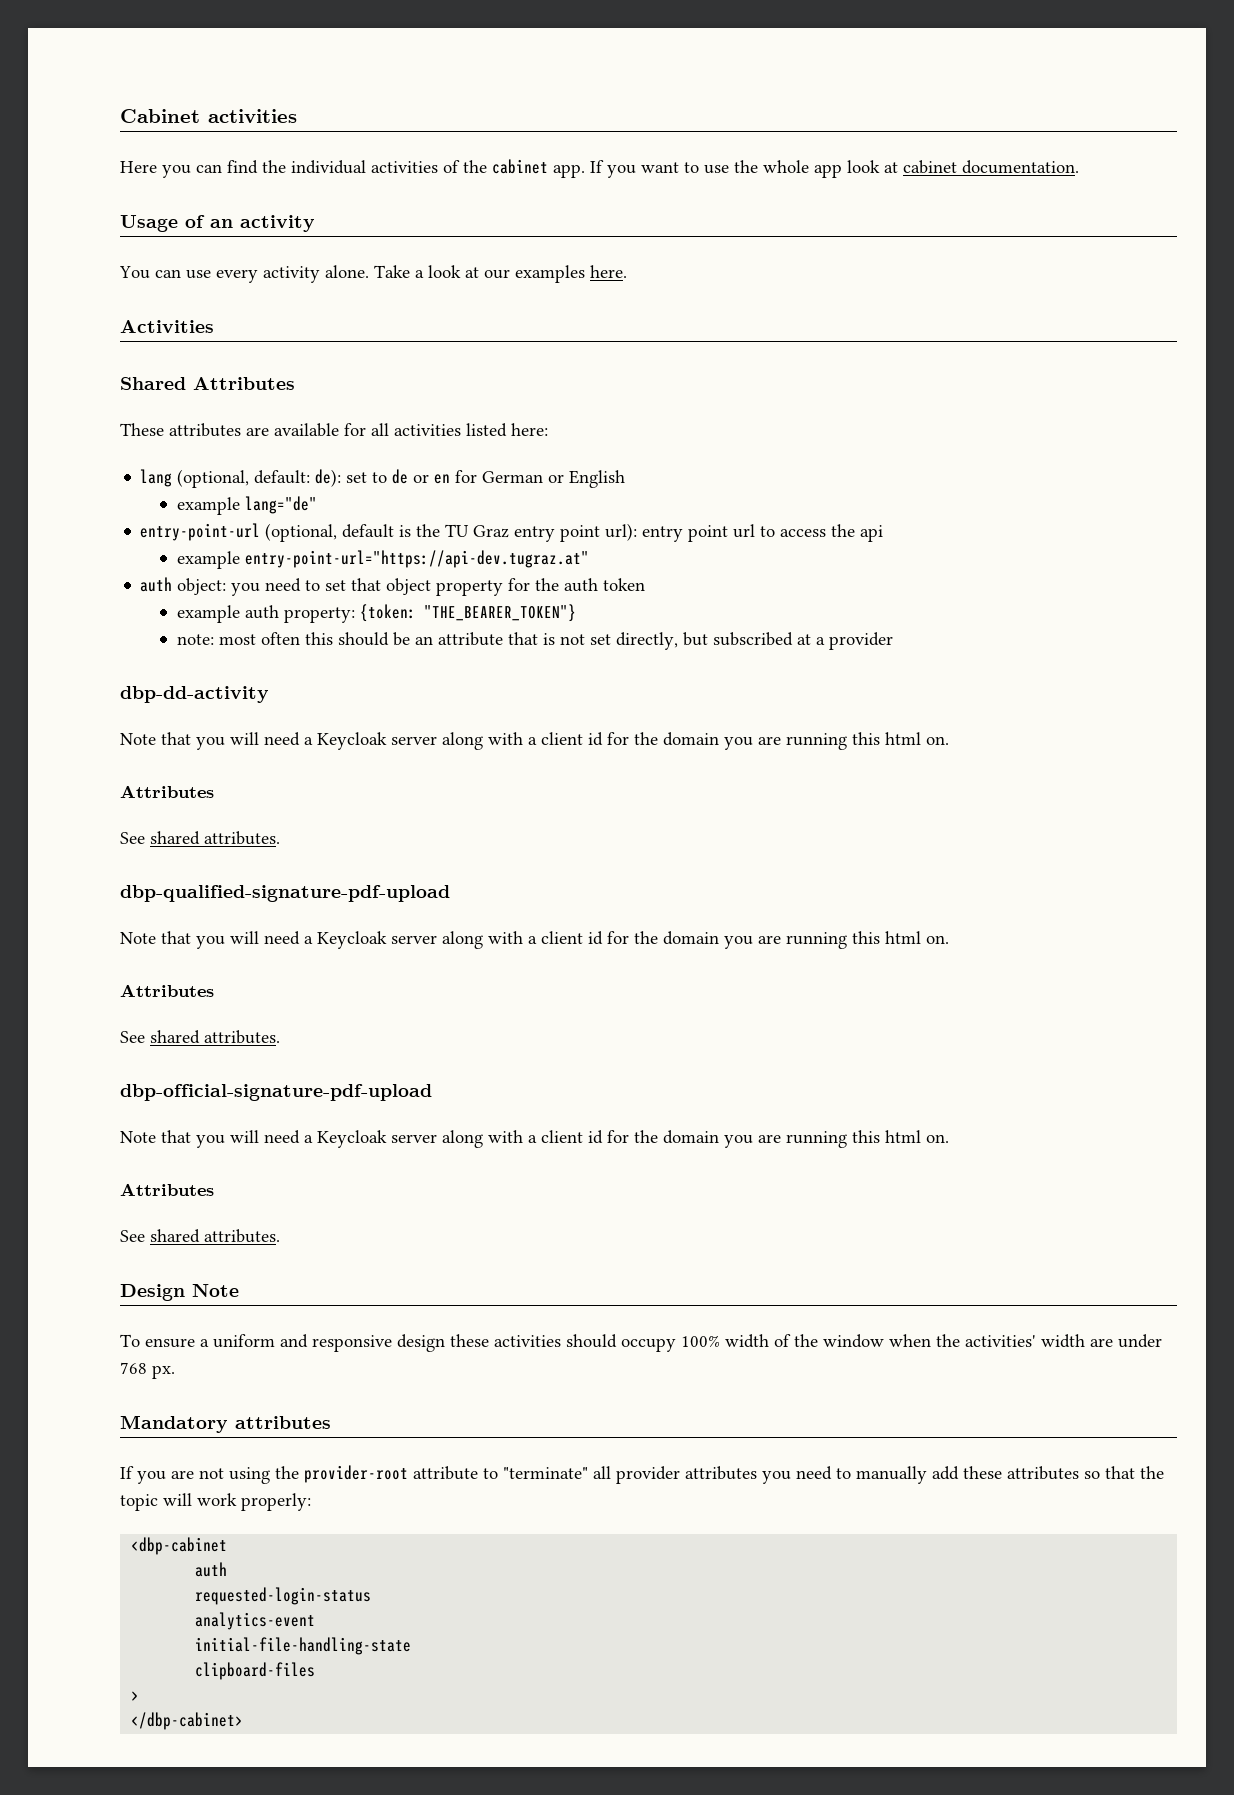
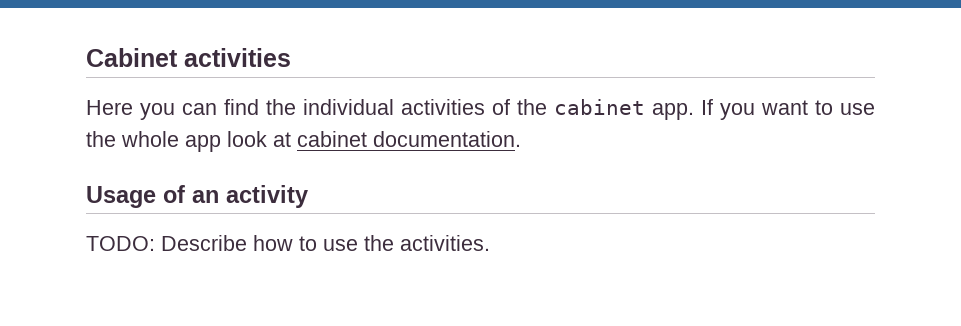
[119,265,627,283] [120,320,214,333] [120,377,295,390] [120,423,548,437] [140,469,626,488] [176,496,317,515] [140,523,884,542] [176,550,589,569] [140,577,646,596] [176,604,576,623] [176,632,893,650] [120,686,269,703] [120,732,949,750] [120,785,214,798] [120,831,280,845] [120,885,450,902] [120,931,949,949] [120,984,214,997] [120,1030,280,1044] [120,1084,432,1101] [120,1130,949,1148] [120,1183,214,1196] [120,1229,280,1243] [120,1284,239,1301] [120,1334,1162,1352] [120,1362,175,1379] [120,1415,331,1433] [120,1465,1164,1484] [120,1493,311,1511] [131,1537,228,1555] [195,1562,228,1577] [195,1587,372,1605] [195,1612,316,1630] [195,1637,412,1655] [195,1662,316,1680] [131,1691,140,1701] [131,1712,244,1730] You can use every activity alone. Take a look at our examples here. // Activities // Shared Attributes // These attributes are available for all activities listed here: // lang (optional, default: de): set to de or en for German or English // example lang="de" // entry-point-url (optional, default is the TU Graz entry point url): entry point url to access the api // example entry-point-url="https://api-dev.tugraz.at" // auth object: you need to set that object property for the auth token // example auth property: {token: "THE_BEARER_TOKEN"} // note: most often this should be an attribute that is not set directly, but subscribed at a provider // dbp-dd-activity // Note that you will need a Keycloak server along with a client id for the domain you are running this html on. // Attributes // See shared attributes. // dbp-qualified-signature-pdf-upload // Note that you will need a Keycloak server along with a client id for the domain you are running this html on. // Attributes // See shared attributes. // dbp-official-signature-pdf-upload // Note that you will need a Keycloak server along with a client id for the domain you are running this html on. // Attributes // See shared attributes. // Design Note // To ensure a uniform and responsive design these activities should occupy 100% width of the window when the activities' width are under 768 px. // Mandatory attributes // If you are not using the provider-root attribute to "terminate" all provider attributes you need to manually add these attributes so that the topic will work properly: // <dbp-cabinet // auth // requested-login-status // analytics-event // initial-file-handling-state // clipboard-files // > // </dbp-cabinet> -> [86,235,490,251] TODO: Describe how to use the activities.

